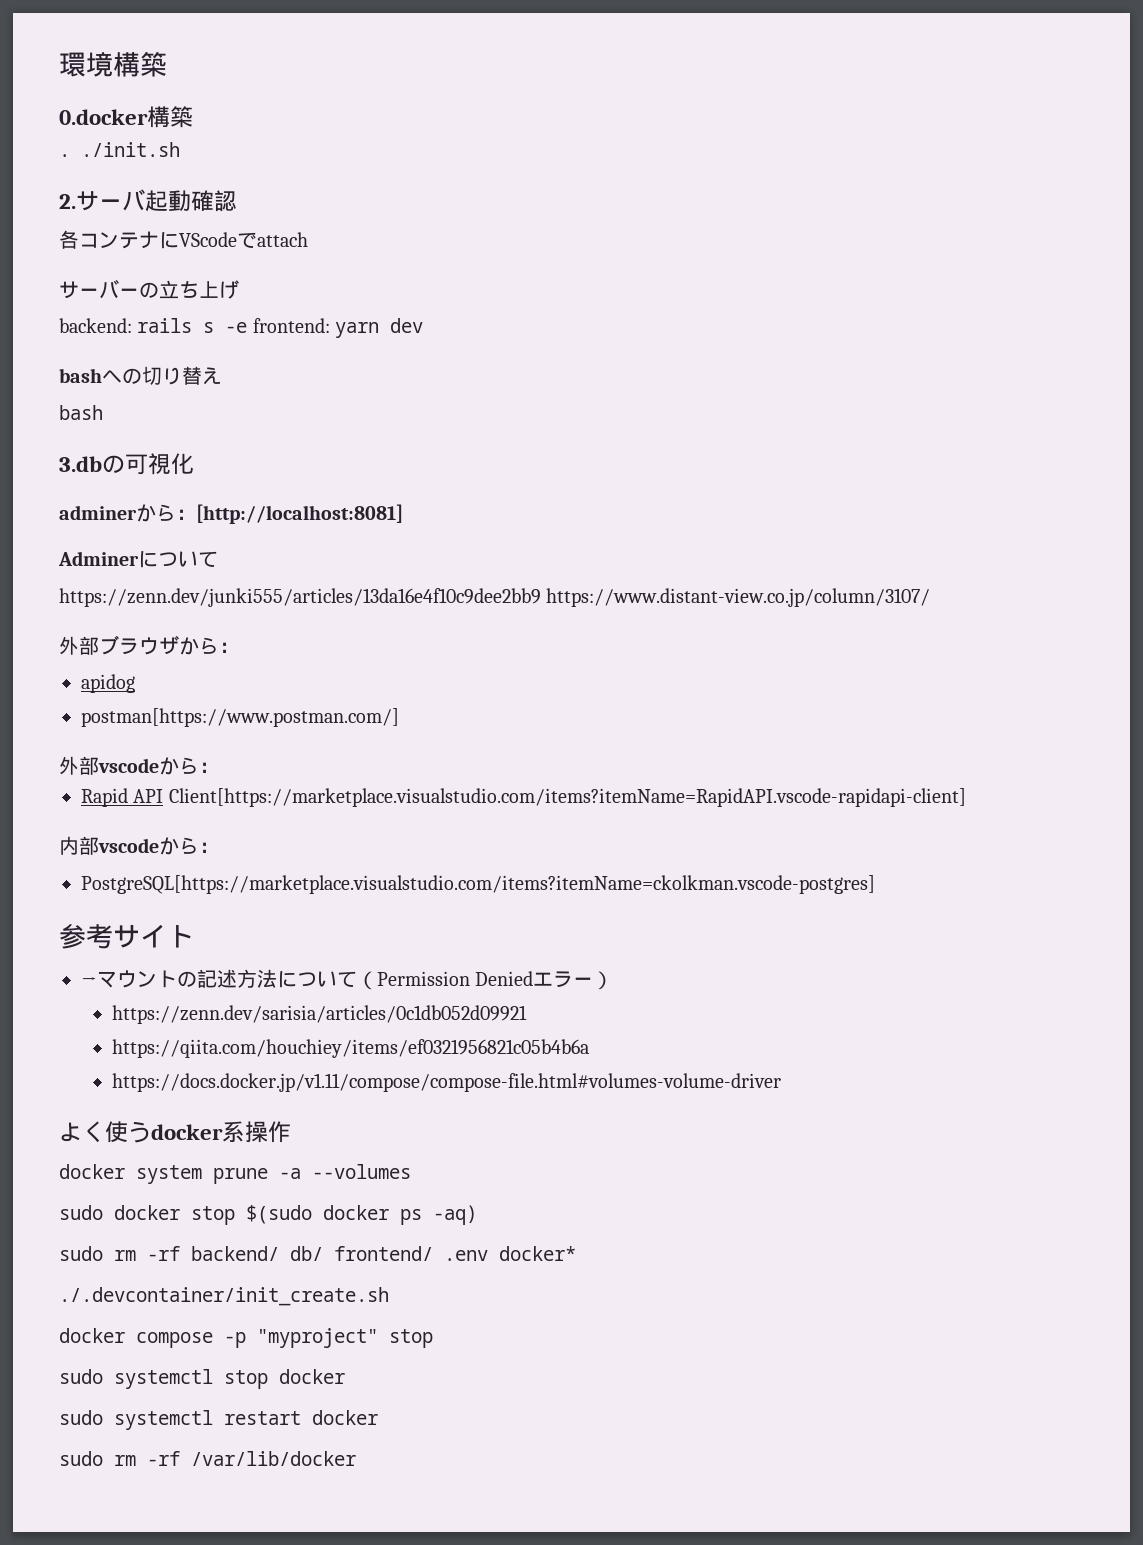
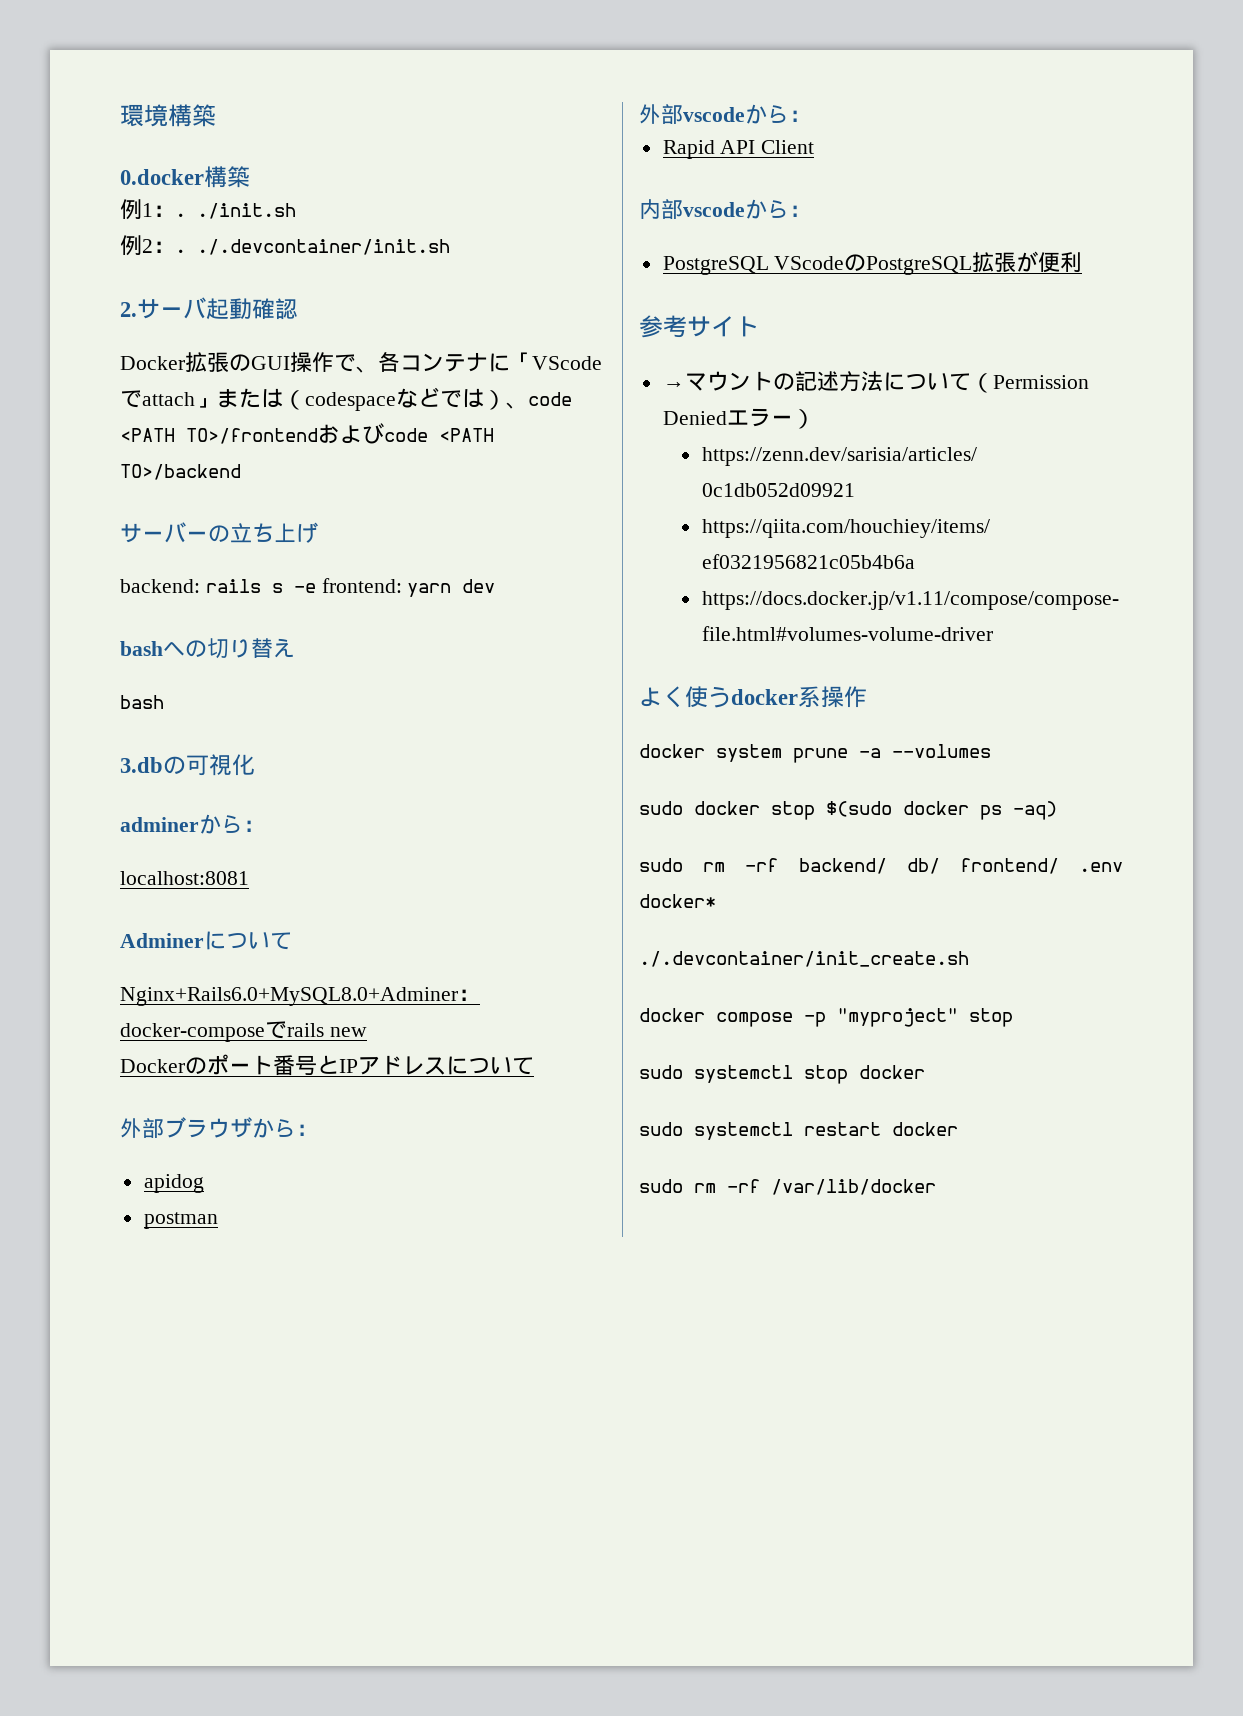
(193, 117) none -> [120,199,175,220] 例1：
(180, 149) none -> [120,235,450,256] // 例2：. ./.devcontainer/init.sh
(237, 201) none -> [120,352,378,373] Docker拡張のGUI操作で、
(179, 240) none -> [510,352,532,370] 「
(308, 239) none -> [195,387,572,411] [120,423,494,444] [120,464,241,480] 」または（codespaceなどでは）、code <PATH TO>/frontendおよびcode <PATH TO>/backend
[196,504,403,524] [http://localhost:8081] -> [120,871,249,885] // localhost:8081
[59,588,931,607] https://zenn.dev/junki555/articles/13da16e4f10c9dee2bb9 https://www.distant-view.co.jp/column/3107/ -> [120,987,480,1006] [120,1021,367,1042] [120,1054,534,1076] Nginx+Rails6.0+MySQL8.0+Adminer：docker-composeでrails new // Dockerのポート番号とIPアドレスについて
[81,708,399,727] postman[https://www.postman.com/] -> [143,1212,218,1229] postman
[168,788,966,807] Client[https://marketplace.visualstudio.com/items?itemName=RapidAPI.vscode-rapidapi-client] -> [761,140,815,154] Client
[81,875,875,894] PostgreSQL[https://marketplace.visualstudio.com/items?itemName=ckolkman.vscode-postgres] -> [662,251,1083,275] PostgreSQL VScodeのPostgreSQL拡張が便利

